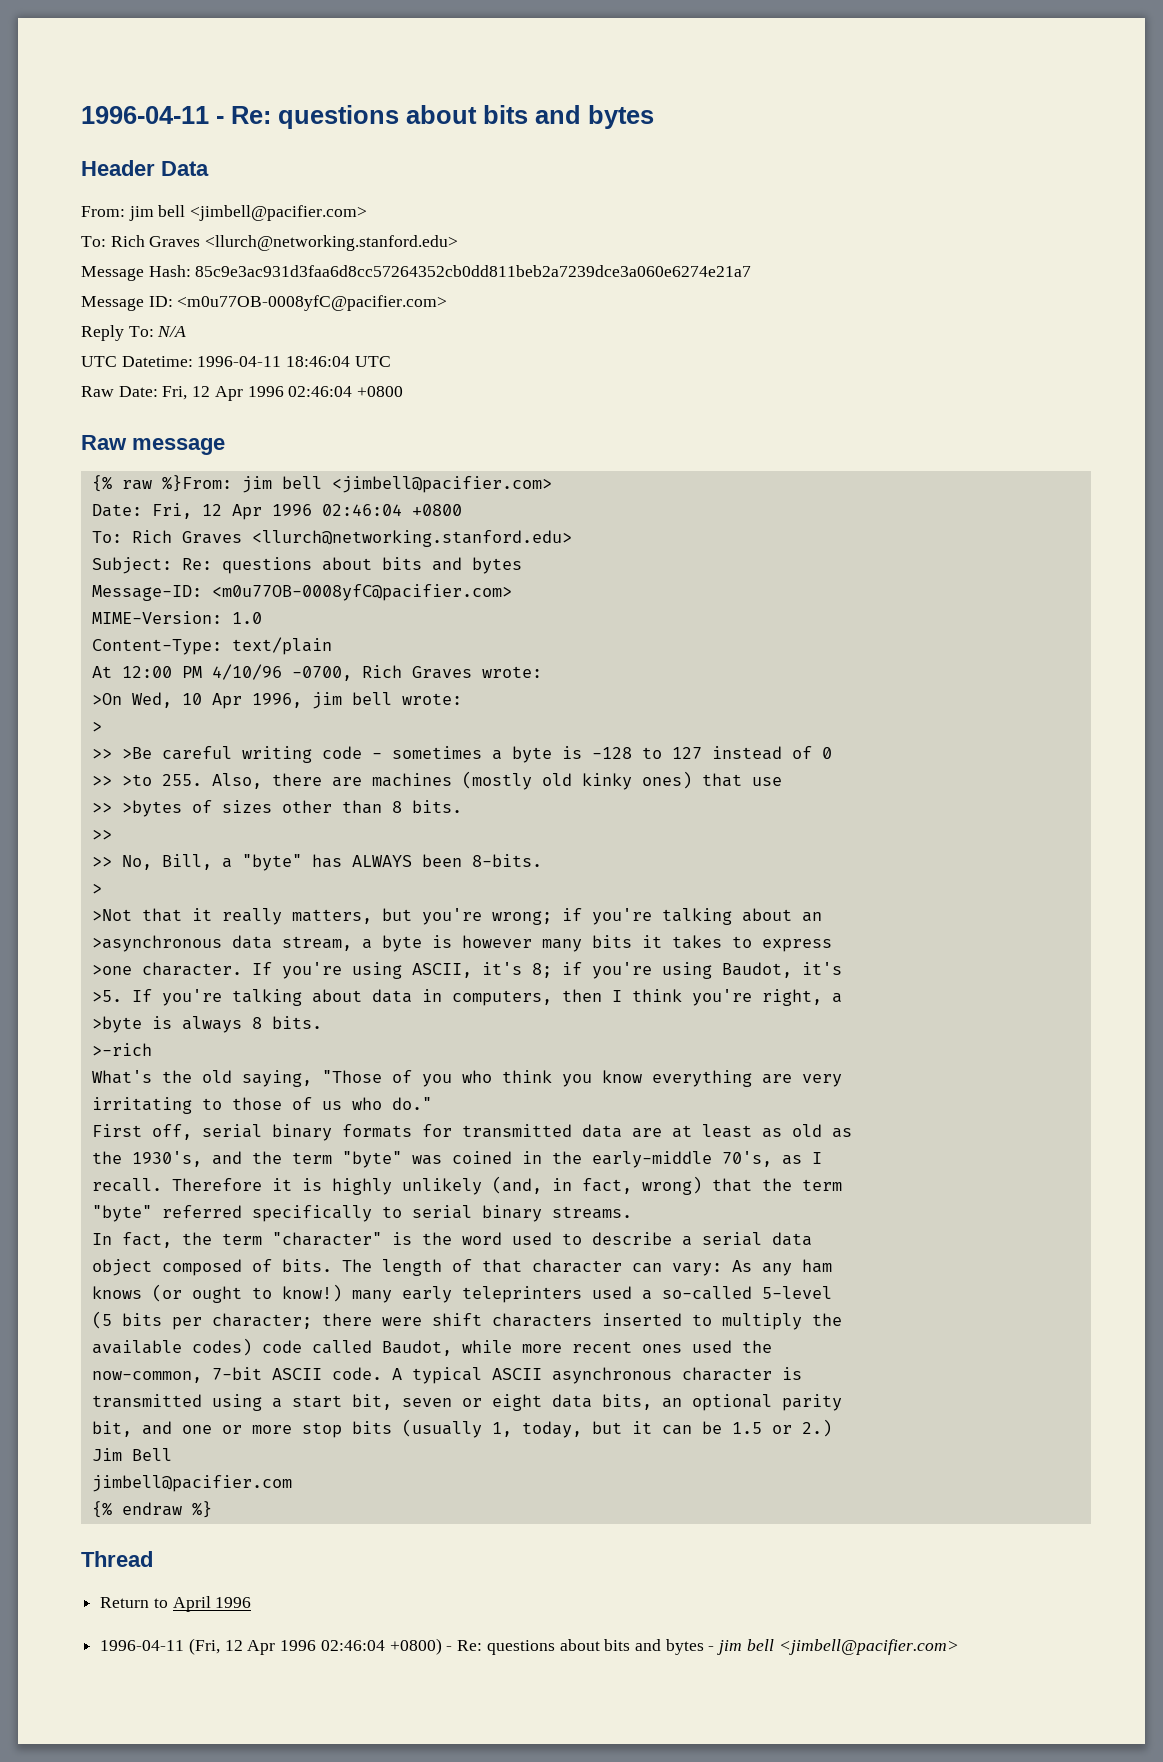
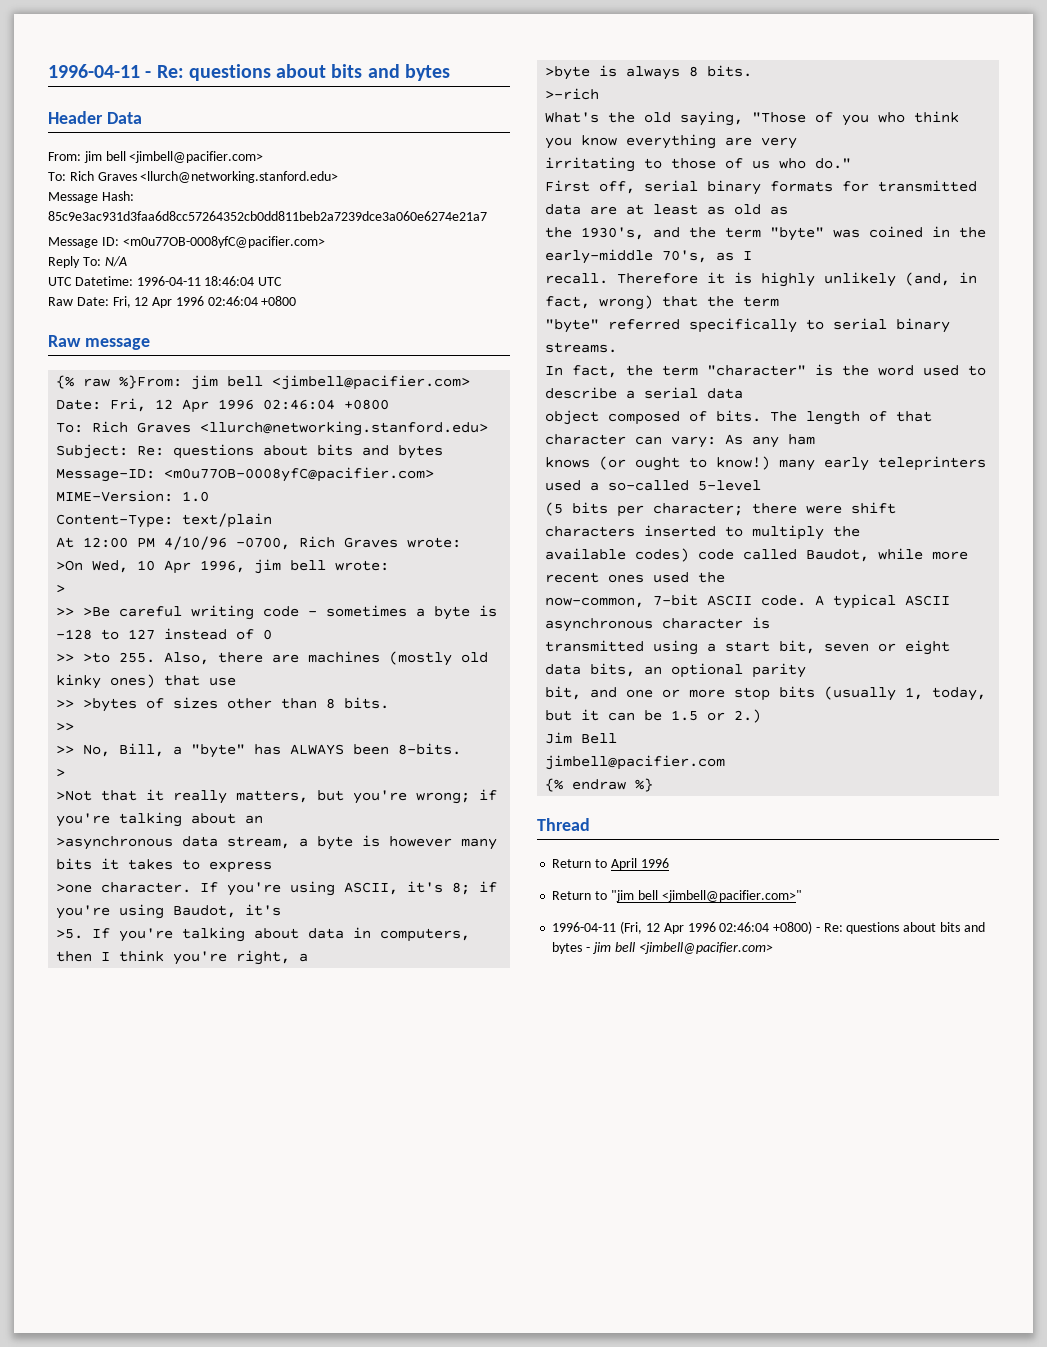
(252, 1602) none -> [552,890,802,902] // Return to "jim bell <jimbell@pacifier.com>"

